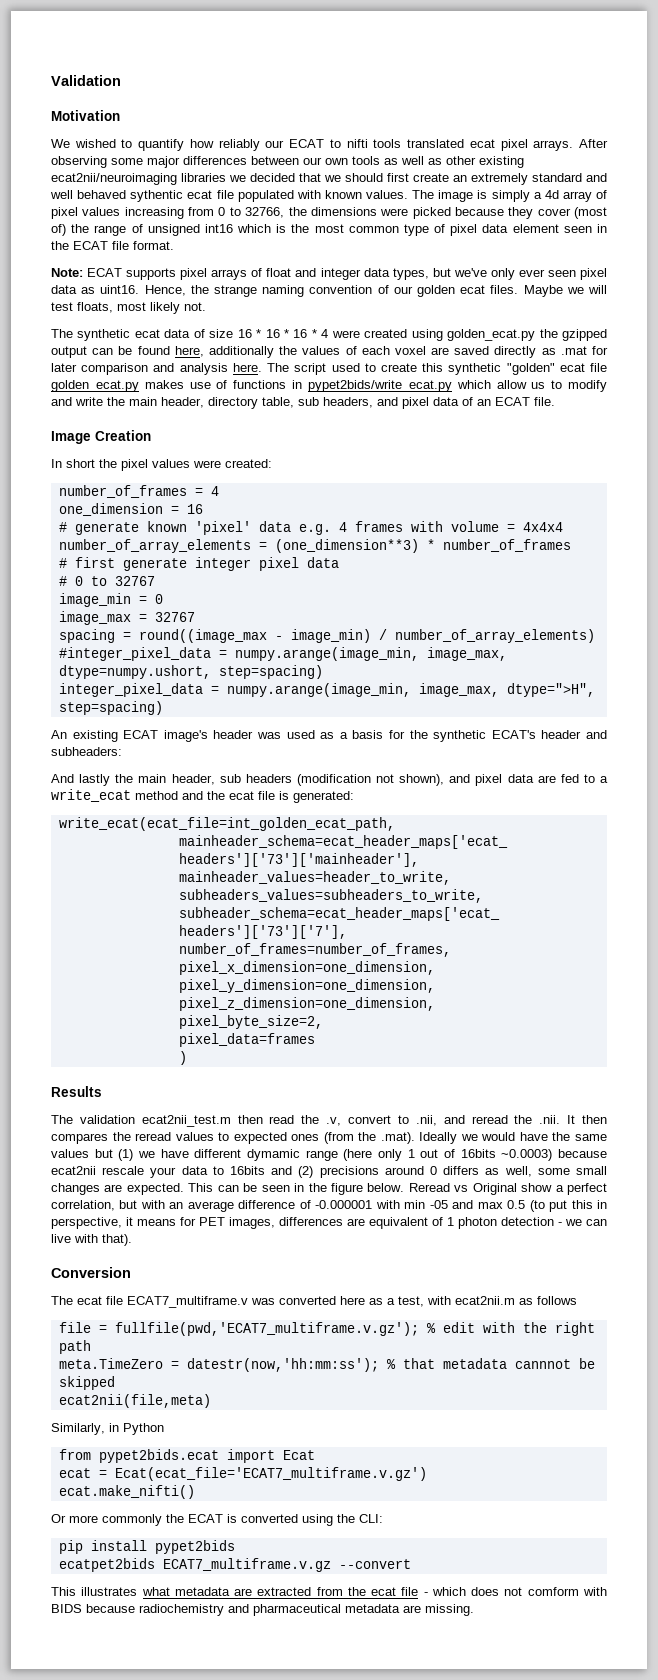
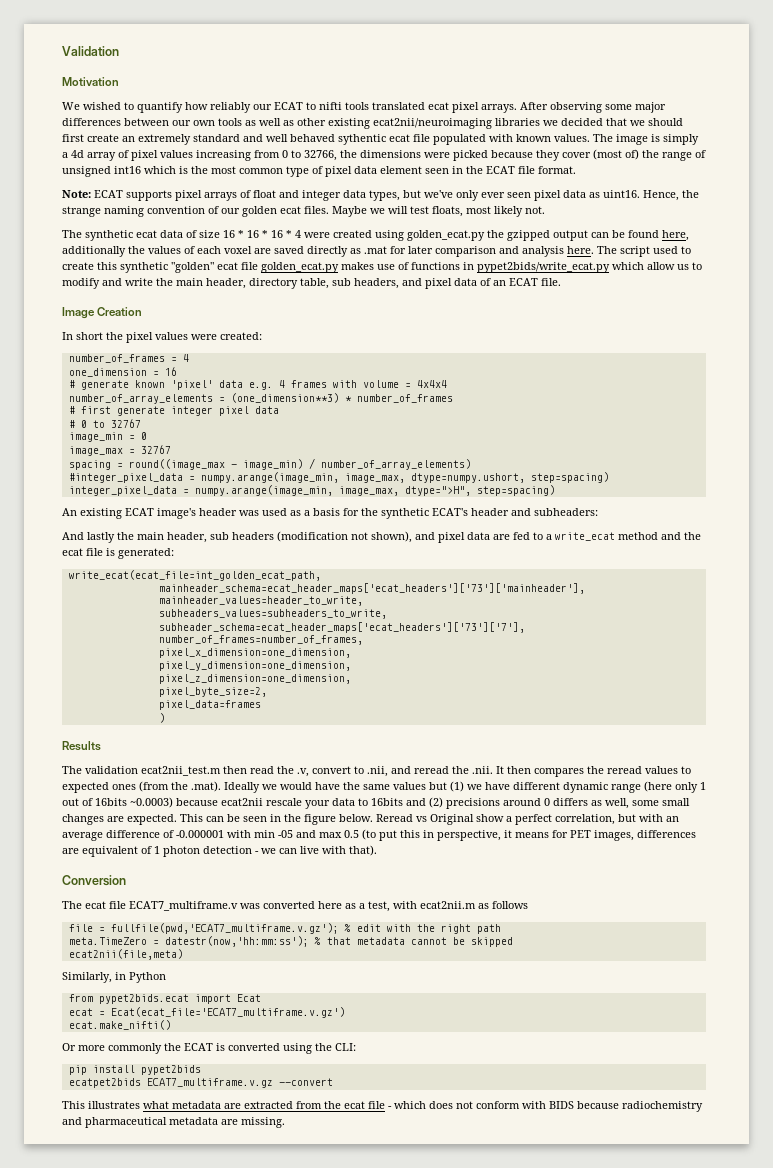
[247,1149,300,1161] dymamic -> [563,782,608,793] dynamic
[514,1359,571,1369] cannnot -> [410,937,447,945] cannot
[527,1587,579,1596] comform -> [476,1101,520,1109] conform

